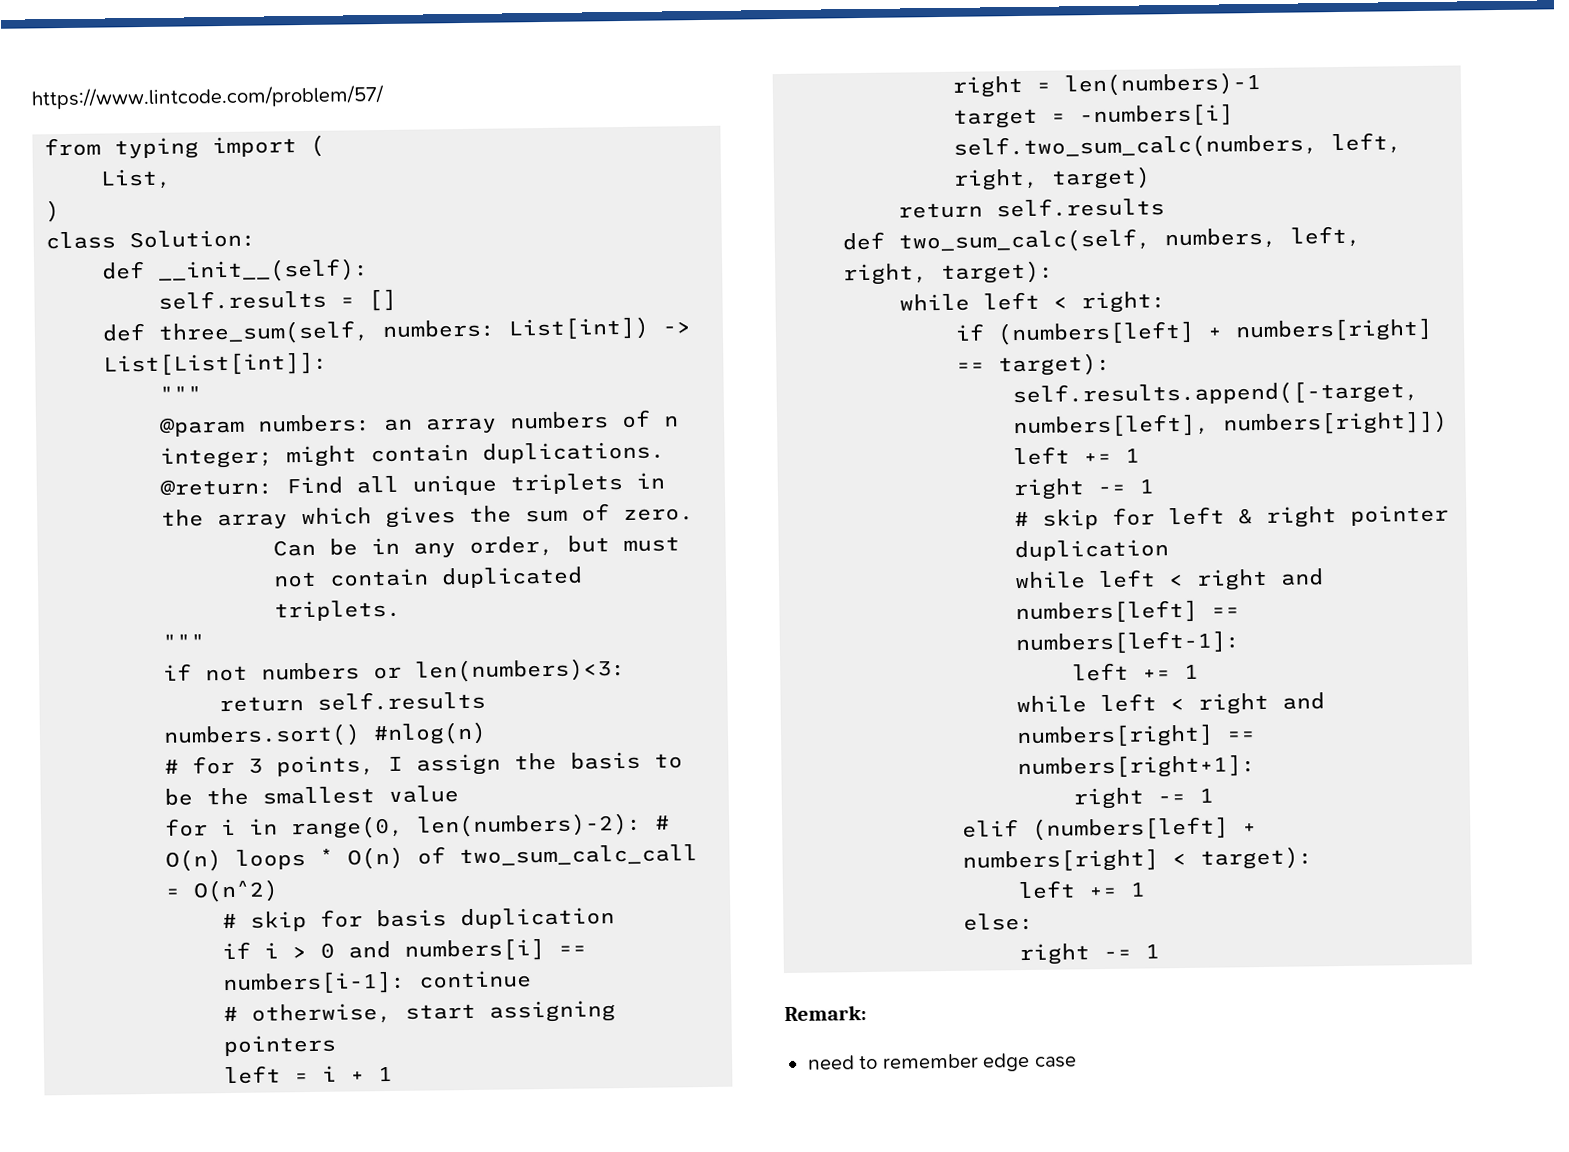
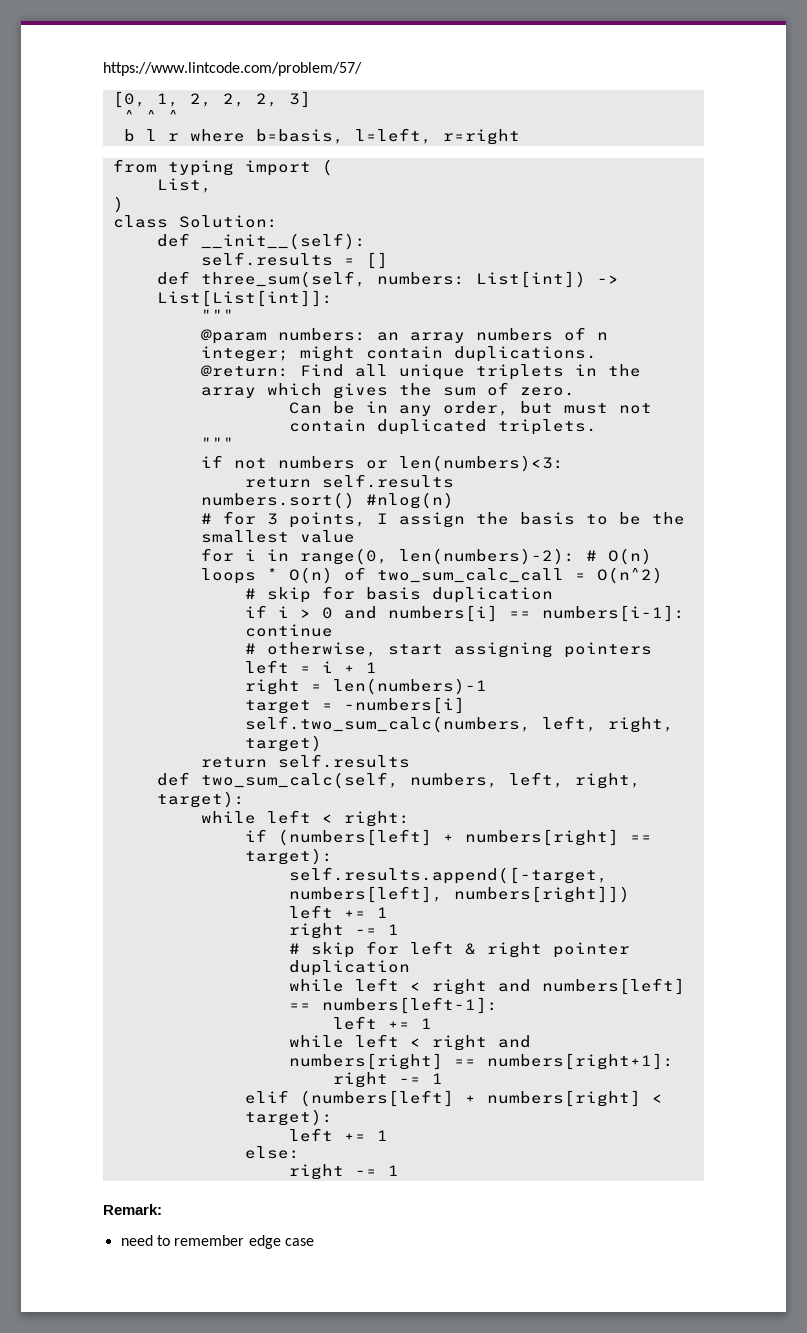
(385, 97) none -> [112,91,311,108] [123,110,179,122] [123,128,520,145] // [0, 1, 2, 2, 2, 3] // ^ ^ ^ // b l r where b=basis, l=left, r=right

